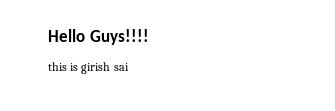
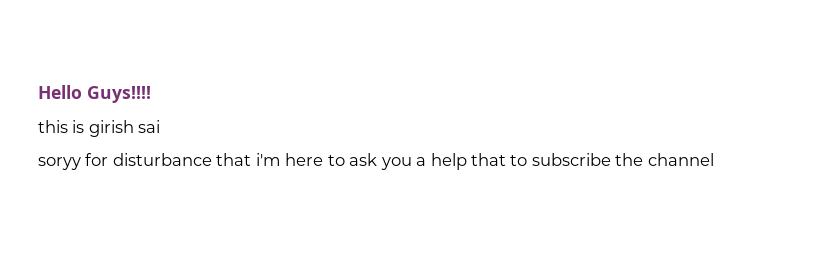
(129, 67) none -> [38,153,714,170] // soryy for disturbance that i'm here to ask you a help that to subscribe the channel

